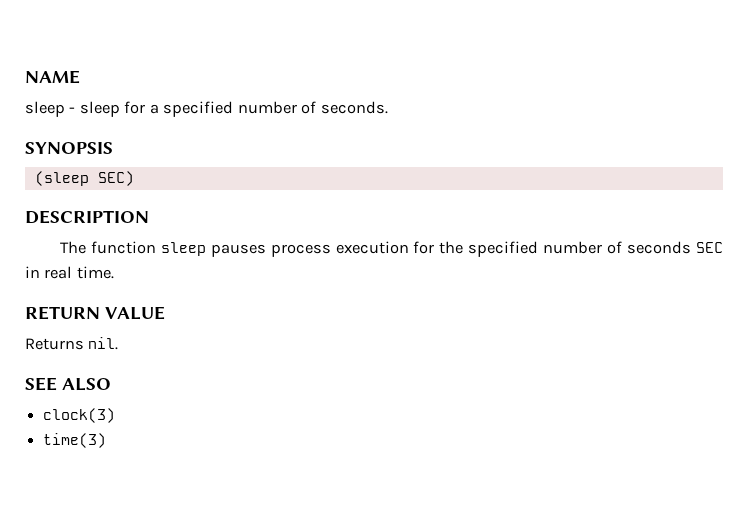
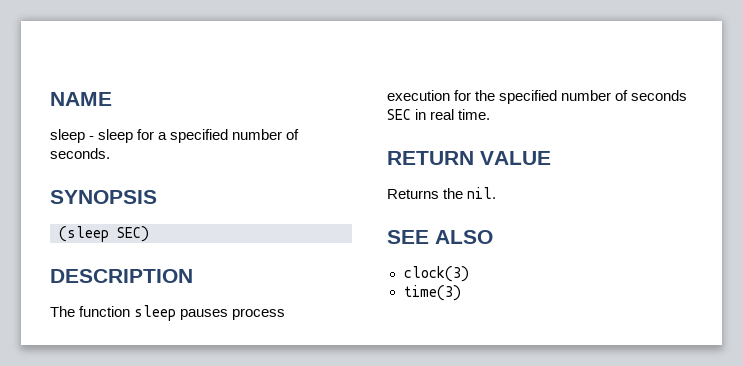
(84, 344) none -> [443,188,464,199] the

